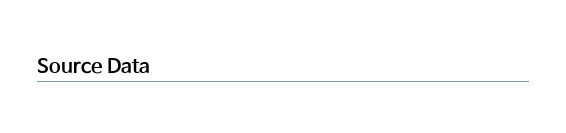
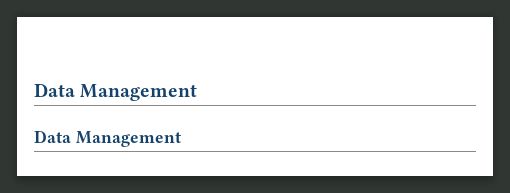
[37,58,151,74] Source Data -> [34,83,198,101] [34,130,181,147] Data Management // Data Management

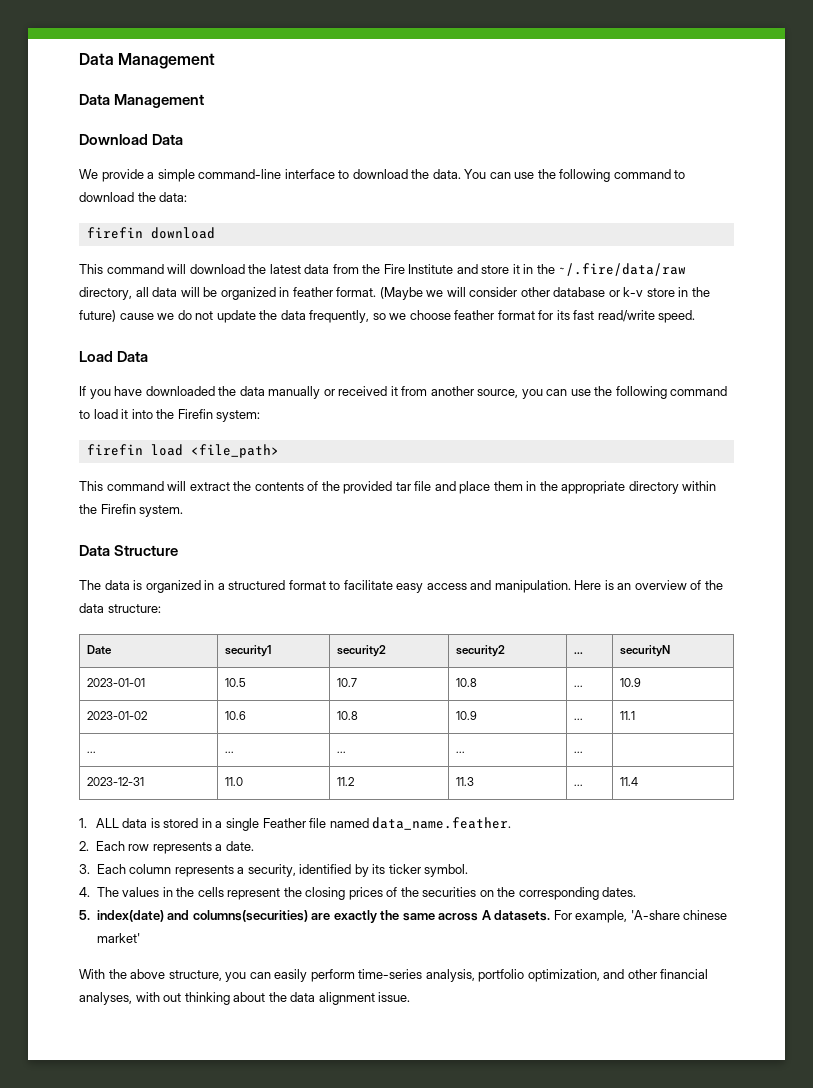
(181, 139) none -> [79,134,184,145] [79,169,686,182] [79,192,188,202] [86,227,215,239] [79,263,687,276] [79,287,710,300] [79,310,696,323] [79,351,149,362] [79,386,728,399] [79,409,261,422] [86,444,279,458] [79,481,717,494] [79,504,184,517] [79,545,179,556] [79,580,723,593] [79,603,161,613] [86,645,112,654] [224,645,271,657] [336,645,386,657] [455,645,505,657] [573,652,583,654] [619,645,670,657] [86,678,145,687] [224,678,246,687] [336,678,357,687] [455,678,477,687] [573,685,583,687] [619,678,641,687] [86,711,147,720] [224,711,246,720] [336,711,358,720] [455,711,477,720] [573,718,583,720] [619,711,635,720] [86,751,96,753] [224,751,234,753] [336,751,346,753] [455,751,465,753] [573,751,583,753] [86,777,144,786] [224,777,243,786] [336,777,354,786] [455,777,474,786] [573,784,583,786] [619,777,638,786] [79,817,512,831] [79,841,254,854] [79,864,469,877] [79,887,637,900] [79,910,728,923] [96,933,140,943] [79,969,709,982] [79,992,411,1005] // Download Data // We provide a simple command-line interface to download the data. You can use the following command to download the data: // firefin download // This command will download the latest data from the Fire Institute and store it in the ~/.fire/data/raw directory, all data will be organized in feather format. (Maybe we will consider other database or k-v store in the future) cause we do not update the data frequently, so we choose feather format for its fast read/write speed. // Load Data // If you have downloaded the data manually or received it from another source, you can use the following command to load it into the Firefin system: // firefin load <file_path> // This command will extract the contents of the provided tar file and place them in the appropriate directory within the Firefin system. // Data Structure // The data is organized in a structured format to facilitate easy access and manipulation. Here is an overview of the data structure: // Date | security1 | security2 | security2 | ... | securityN // 2023-01-01 | 10.5 | 10.7 | 10.8 | ... | 10.9 // 2023-01-02 | 10.6 | 10.8 | 10.9 | ... | 11.1 // ... | ... | ... | ... | ... | // 2023-12-31 | 11.0 | 11.2 | 11.3 | ... | 11.4 // 1. ALL data is stored in a single Feather file named data_name.feather. // 2. Each row represents a date. // 3. Each column represents a security, identified by its ticker symbol. // 4. The values in the cells represent the closing prices of the securities on the corresponding dates. // 5. index(date) and columns(securities) are exactly the same across A datasets. For example, 'A-share chinese market' // With the above structure, you can easily perform time-series analysis, portfolio optimization, and other financial analyses, with out thinking about the data alignment issue.

